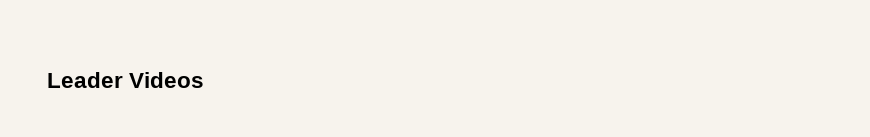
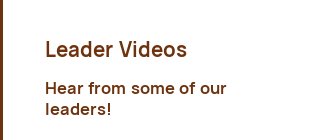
(205, 80) none -> [45,82,227,94] [45,103,112,115] // Hear from some of our leaders!

